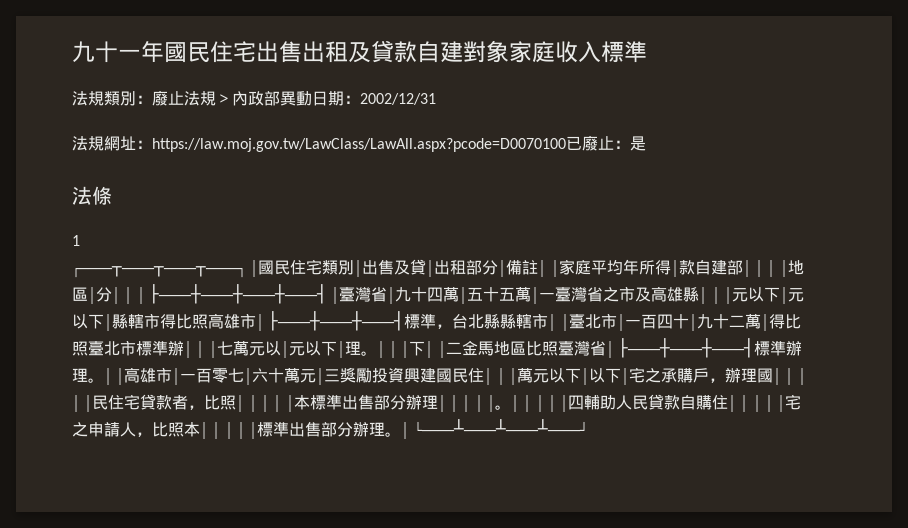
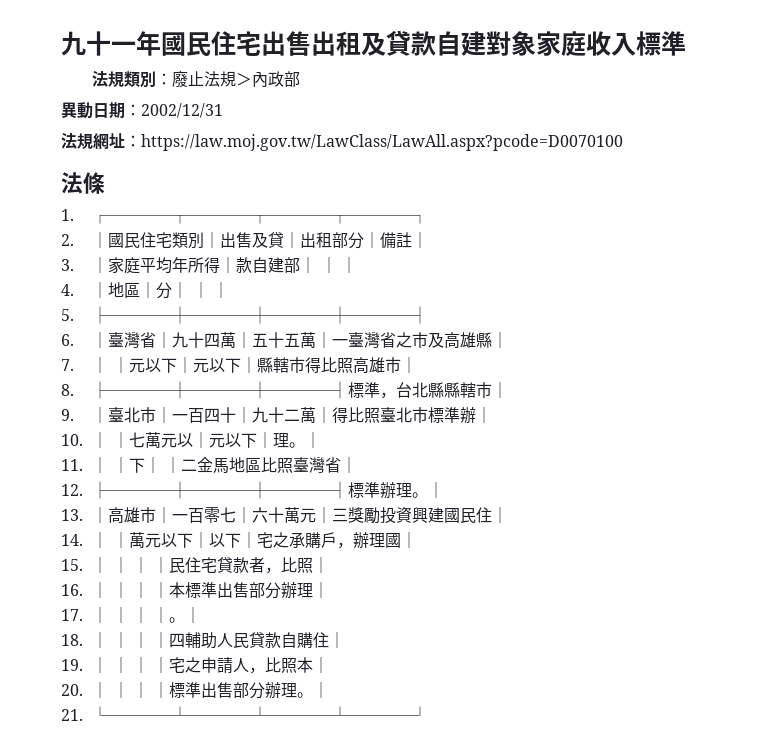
(280, 98) none -> (301, 79) //
[566,135,646,151] 已廢止：是 -> (623, 142) none
[72,235,80,246] [72,266,246,278] 1 // ┌────┬────┬────┬────┐ -> [61,209,429,224] [61,234,74,246] 1. ┌────┬────┬────┬────┐ // 2.
(547, 268) none -> [61,259,74,271] // 3.
(776, 268) none -> [61,284,74,296] // 4.
(145, 295) none -> [61,309,74,321] // 5.
(327, 294) none -> [61,334,74,346] // 6.
(708, 295) none -> [61,359,74,371] // 7.
(264, 322) none -> [61,384,74,396] // 8.
(557, 322) none -> [61,409,74,421] // 9.
(192, 349) none -> [61,434,83,446] // 10.
(385, 349) none -> [61,459,83,471] // 11.
(614, 349) none -> [61,484,83,496] // 12.
(112, 376) none -> [61,509,83,521] // 13.
(493, 376) none -> [61,534,83,546] // 14.
(781, 376) none -> [61,559,83,571] // 15.
(245, 403) none -> [61,584,83,596] // 16.
(446, 403) none -> [61,609,83,621] // 17.
(519, 403) none -> [61,634,83,646] // 18.
(737, 403) none -> [61,659,83,671] // 19.
(208, 430) none -> [61,684,83,696] // 20.
(410, 430) none -> [61,709,83,721] // 21.

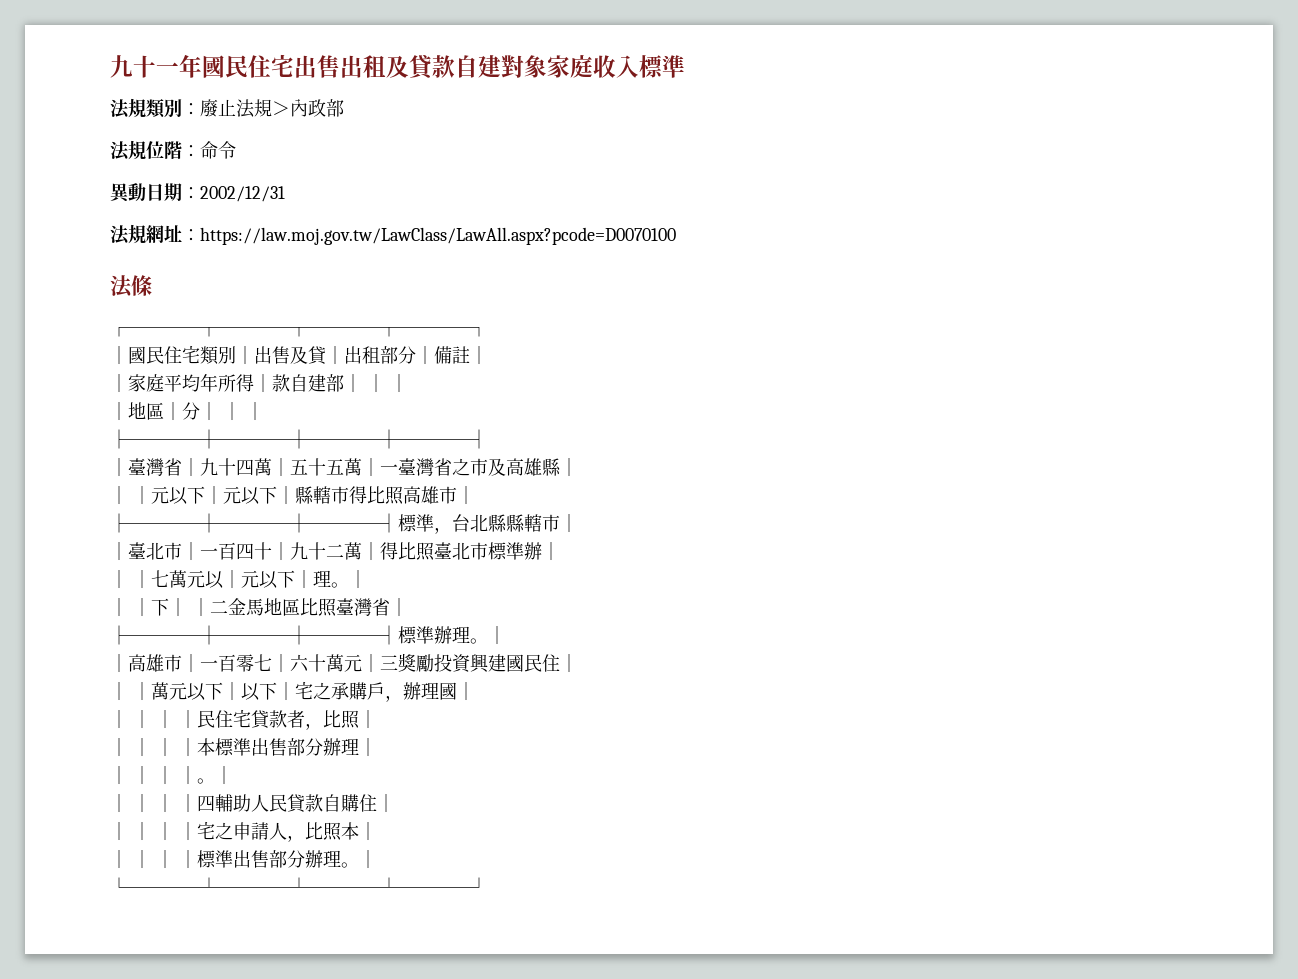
(301, 79) none -> [110,140,236,161] // 法規位階：命令
[61,209,74,221] 1. -> (152, 285) none
[61,234,74,246] 2. -> (488, 332) none
[61,259,74,271] 3. -> (488, 355) none
[61,284,74,296] 4. -> (408, 383) none
[61,309,74,321] 5. -> (264, 411) none
[61,334,74,346] 6. -> (488, 439) none
[61,359,74,371] 7. -> (578, 467) none
[61,384,74,396] 8. -> (475, 495) none
[61,409,74,421] 9. -> (578, 523) none
[61,434,83,446] 10. -> (560, 551) none
[61,459,83,471] 11. -> (367, 579) none
[61,484,83,496] 12. -> (408, 607) none
[61,509,83,521] 13. -> (506, 635) none
[61,534,83,546] 14. -> (578, 663) none
[61,559,83,571] 15. -> (475, 691) none
[61,584,83,596] 16. -> (377, 719) none
[61,609,83,621] 17. -> (377, 747) none
[61,634,83,646] 18. -> (233, 775) none
[61,659,83,671] 19. -> (395, 803) none
[61,684,83,696] 20. -> (377, 831) none
[61,709,83,721] 21. -> (377, 859) none

